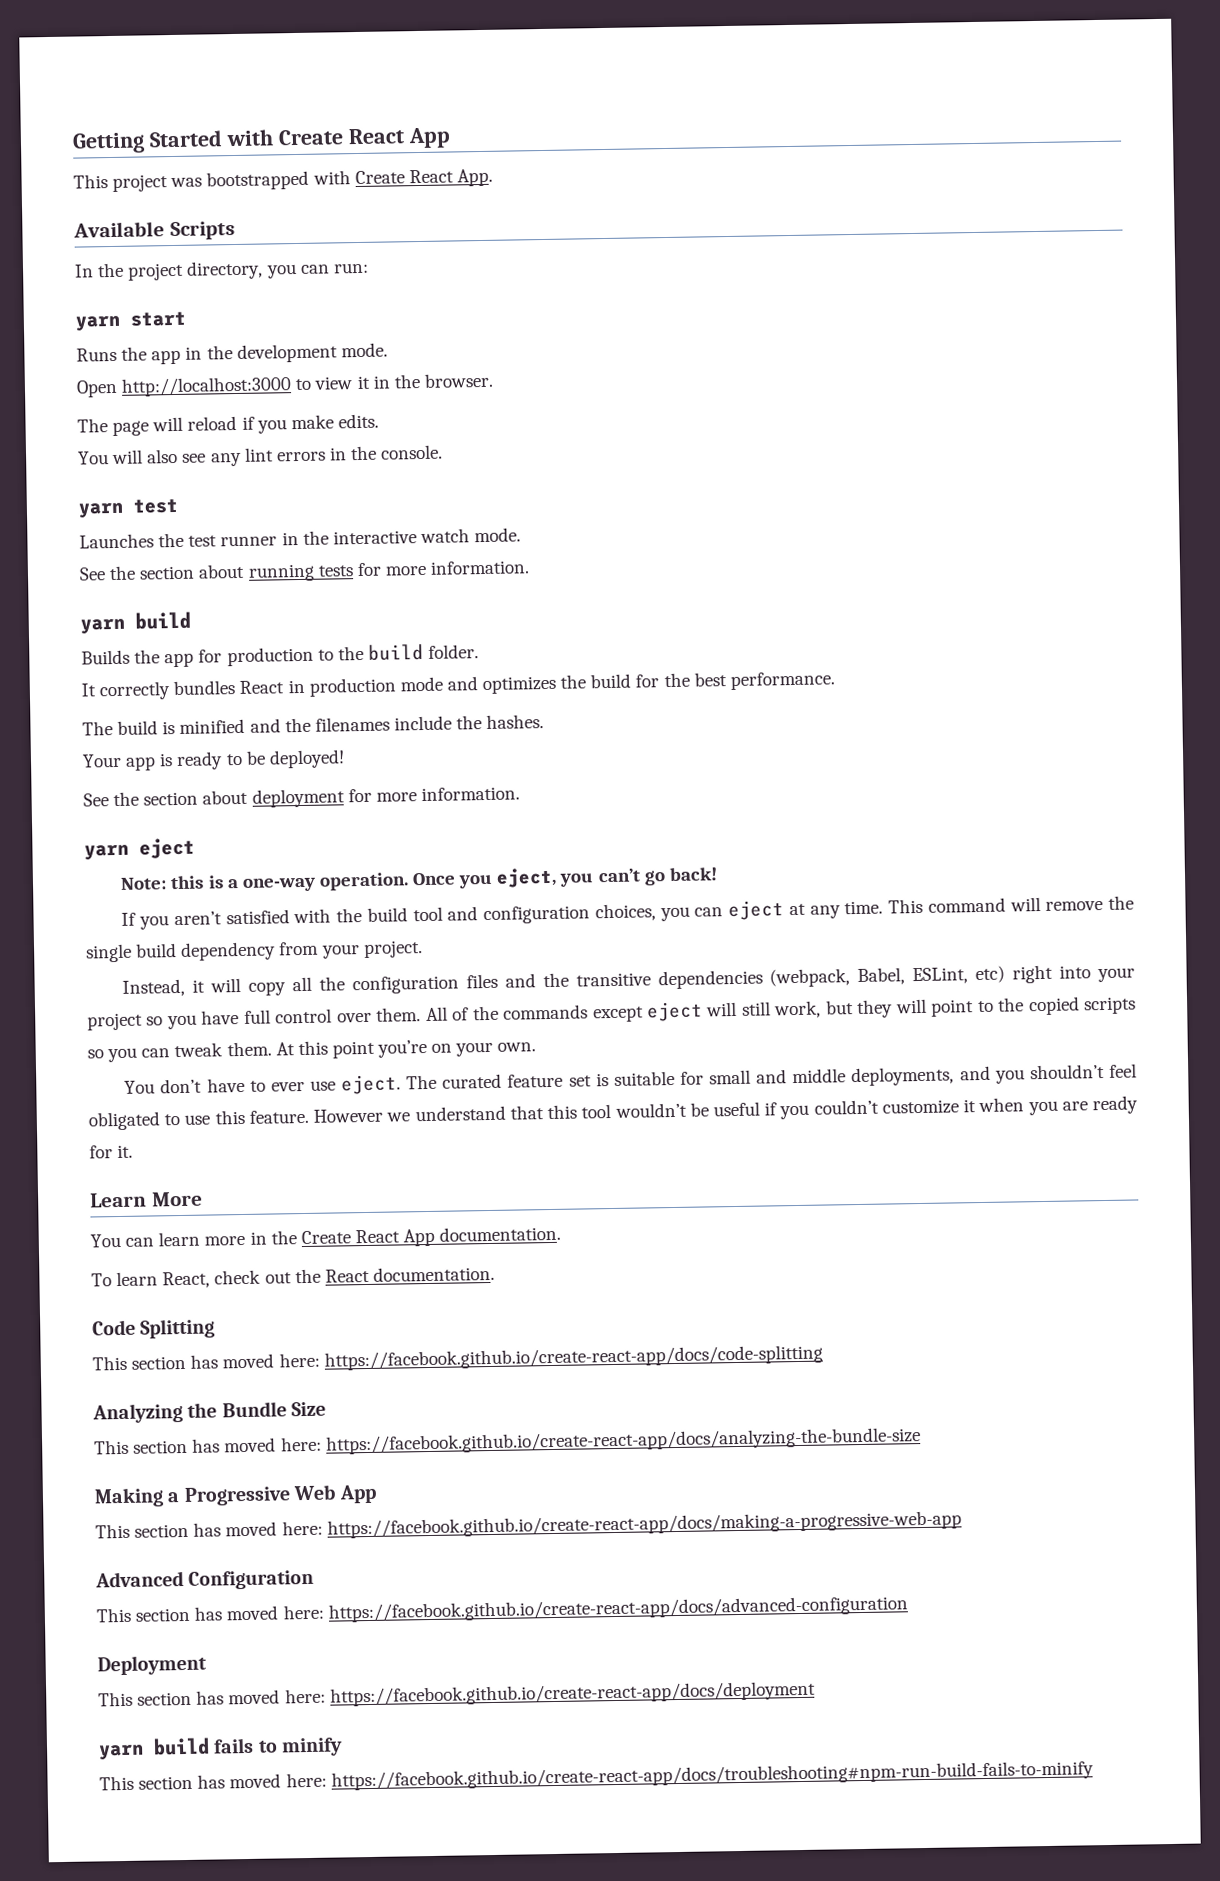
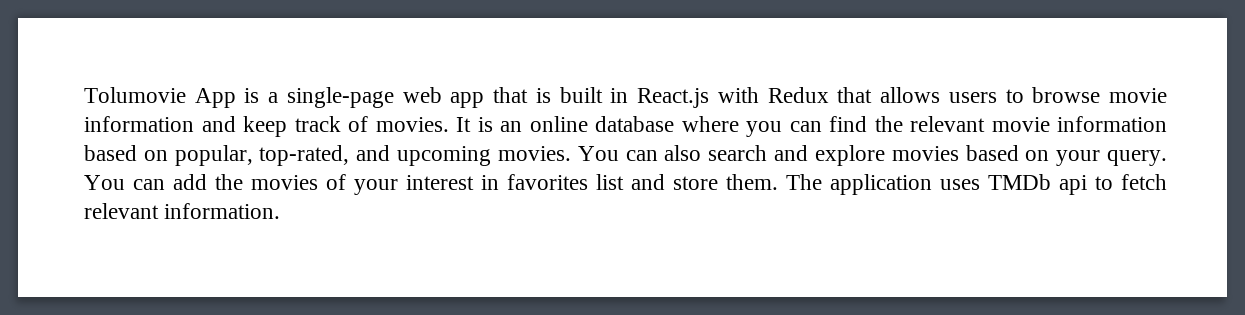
[72,127,451,154] [73,168,493,192] [73,221,235,241] [74,260,369,281] [75,311,186,331] [76,342,388,365] [76,372,493,398] [77,413,379,437] [77,444,444,467] [78,498,179,518] [79,527,522,549] [79,560,531,582] [80,611,191,634] [81,643,480,668] [81,671,835,701] [82,714,545,736] [82,749,345,771] [83,786,520,808] [84,837,195,860] [120,867,718,892] [121,895,1134,930] [85,940,423,963] [122,964,1135,997] [87,996,1137,1031] [87,1039,537,1063] [124,1063,1138,1095] [88,1095,1139,1131] [89,1144,134,1159] [90,1191,203,1208] [90,1225,562,1248] [91,1265,495,1289] [92,1318,216,1339] [92,1344,823,1371] [92,1401,327,1424] [94,1427,921,1455] [94,1484,377,1508] [95,1510,962,1539] [95,1569,315,1590] [96,1595,908,1623] [97,1654,207,1676] [98,1680,816,1707] [98,1737,344,1760] [99,1760,1094,1791] Getting Started with Create React App // This project was bootstrapped with Create React App. // Available Scripts // In the project directory, you can run: // yarn start // Runs the app in the development mode. // Open http://localhost:3000 to view it in the browser. // The page will reload if you make edits. // You will also see any lint errors in the console. // yarn test // Launches the test runner in the interactive watch mode. // See the section about running tests for more information. // yarn build // Builds the app for production to the build folder. // It correctly bundles React in production mode and optimizes the build for the best performance. // The build is minified and the filenames include the hashes. // Your app is ready to be deployed! // See the section about deployment for more information. // yarn eject // Note: this is a one-way operation. Once you eject, you can’t go back! // If you aren’t satisfied with the build tool and configuration choices, you can eject at any time. This command will remove the single build dependency from your project. // Instead, it will copy all the configuration files and the transitive dependencies (webpack, Babel, ESLint, etc) right into your project so you have full control over them. All of the commands except eject will still work, but they will point to the copied scripts so you can tweak them. At this point you’re on your own. // You don’t have to ever use eject. The curated feature set is suitable for small and middle deployments, and you shouldn’t feel obligated to use this feature. However we understand that this tool wouldn’t be useful if you couldn’t customize it when you are ready for it. // Learn More // You can learn more in the Create React App documentation. // To learn React, check out the React documentation. // Code Splitting // This section has moved here: https://facebook.github.io/create-react-app/docs/code-splitting // Analyzing the Bundle Size // This section has moved here: https://facebook.github.io/create-react-app/docs/analyzing-the-bundle-size // Making a Progressive Web App // This section has moved here: https://facebook.github.io/create-react-app/docs/making-a-progressive-web-app // Advanced Configuration // This section has moved here: https://facebook.github.io/create-react-app/docs/advanced-configuration // Deployment // This section has moved here: https://facebook.github.io/create-react-app/docs/deployment // yarn build fails to minify // This section has moved here: https://facebook.github.io/create-react-app/docs/troubleshooting#npm-run-build-fails-to-minify -> [84,87,1167,108] [84,116,1167,137] [84,145,1168,166] [84,174,1167,195] [84,203,281,219] Tolumovie App is a single-page web app that is built in React.js with Redux that allows users to browse movie information and keep track of movies. It is an online database where you can find the relevant movie information based on popular, top-rated, and upcoming movies. You can also search and explore movies based on your query. You can add the movies of your interest in favorites list and store them. The application uses TMDb api to fetch relevant information.

